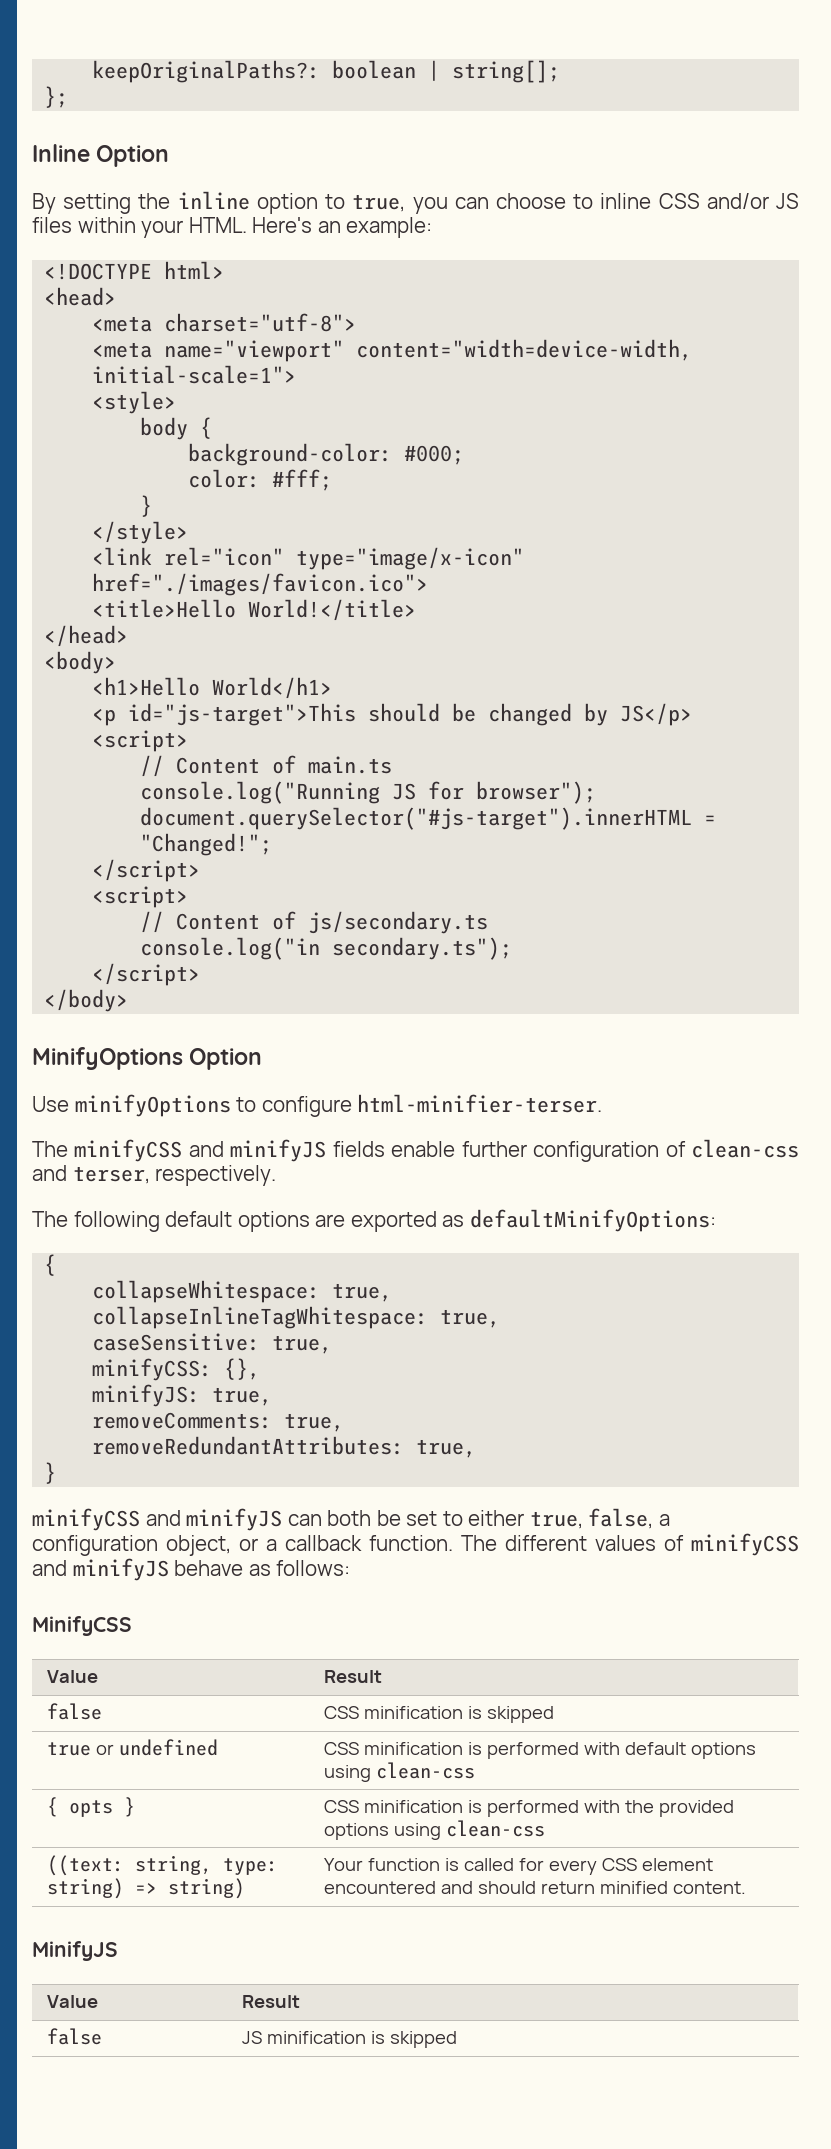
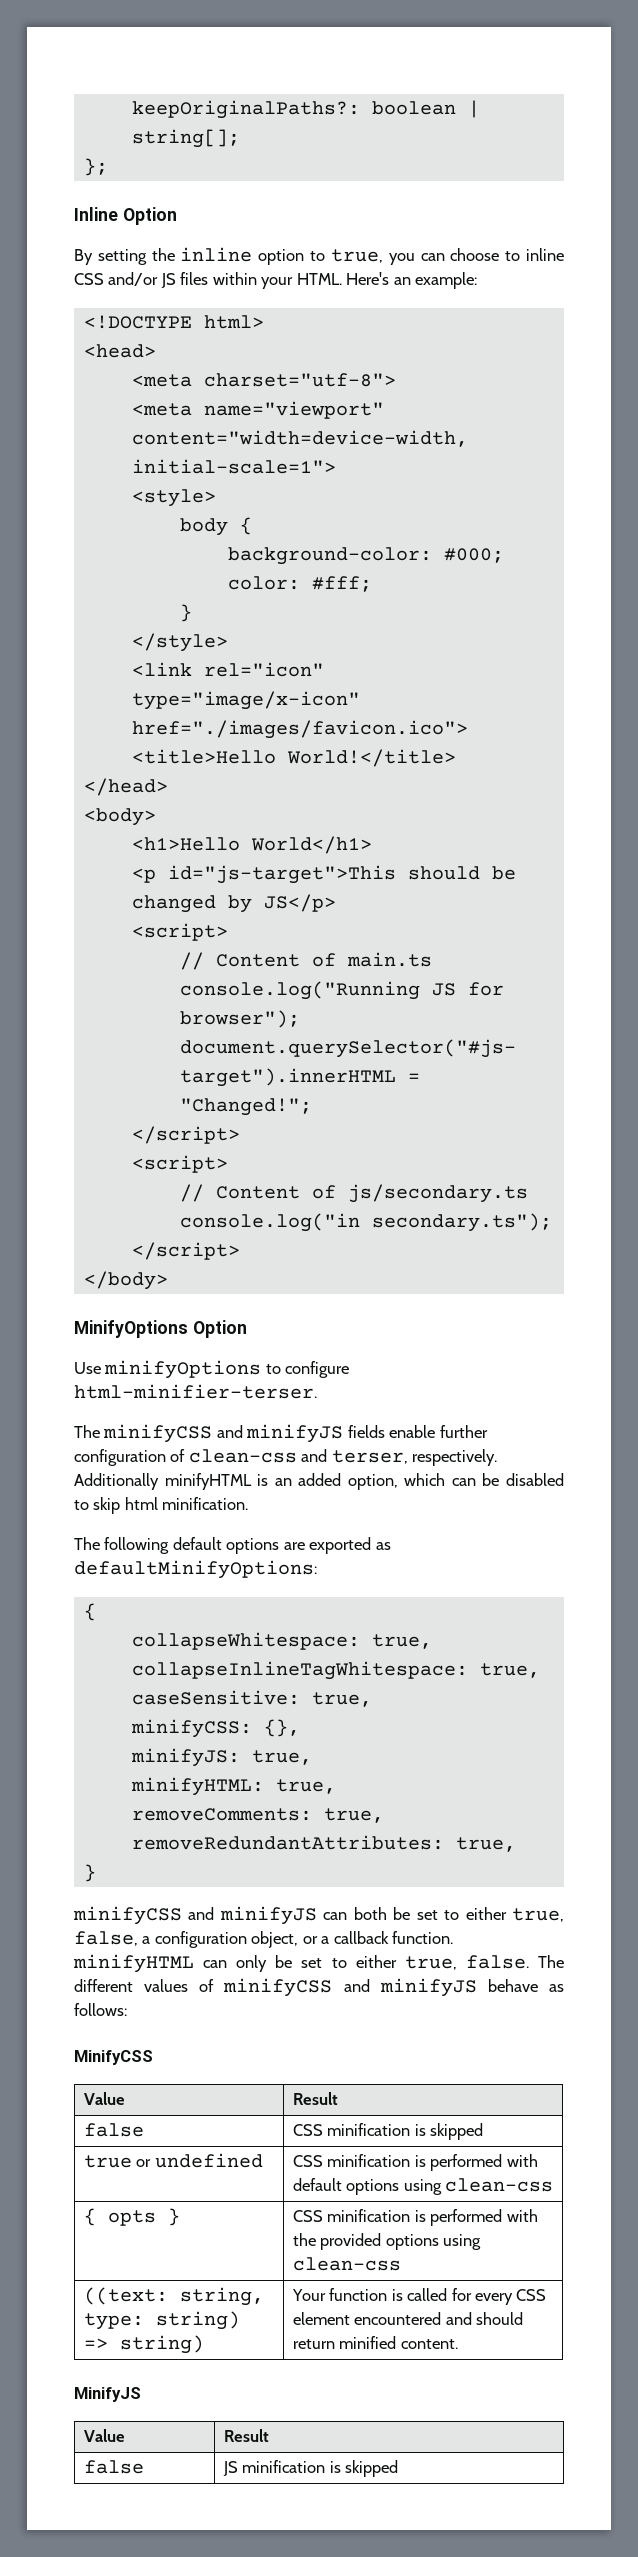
(277, 1175) none -> [74,1473,564,1490] [74,1497,249,1514] Additionally minifyHTML is an added option, which can be disabled to skip html minification.
(273, 1396) none -> [130,1777,336,1796] // minifyHTML: true,
(453, 1543) none -> [73,1954,529,1973] minifyHTML can only be set to either true, false.

